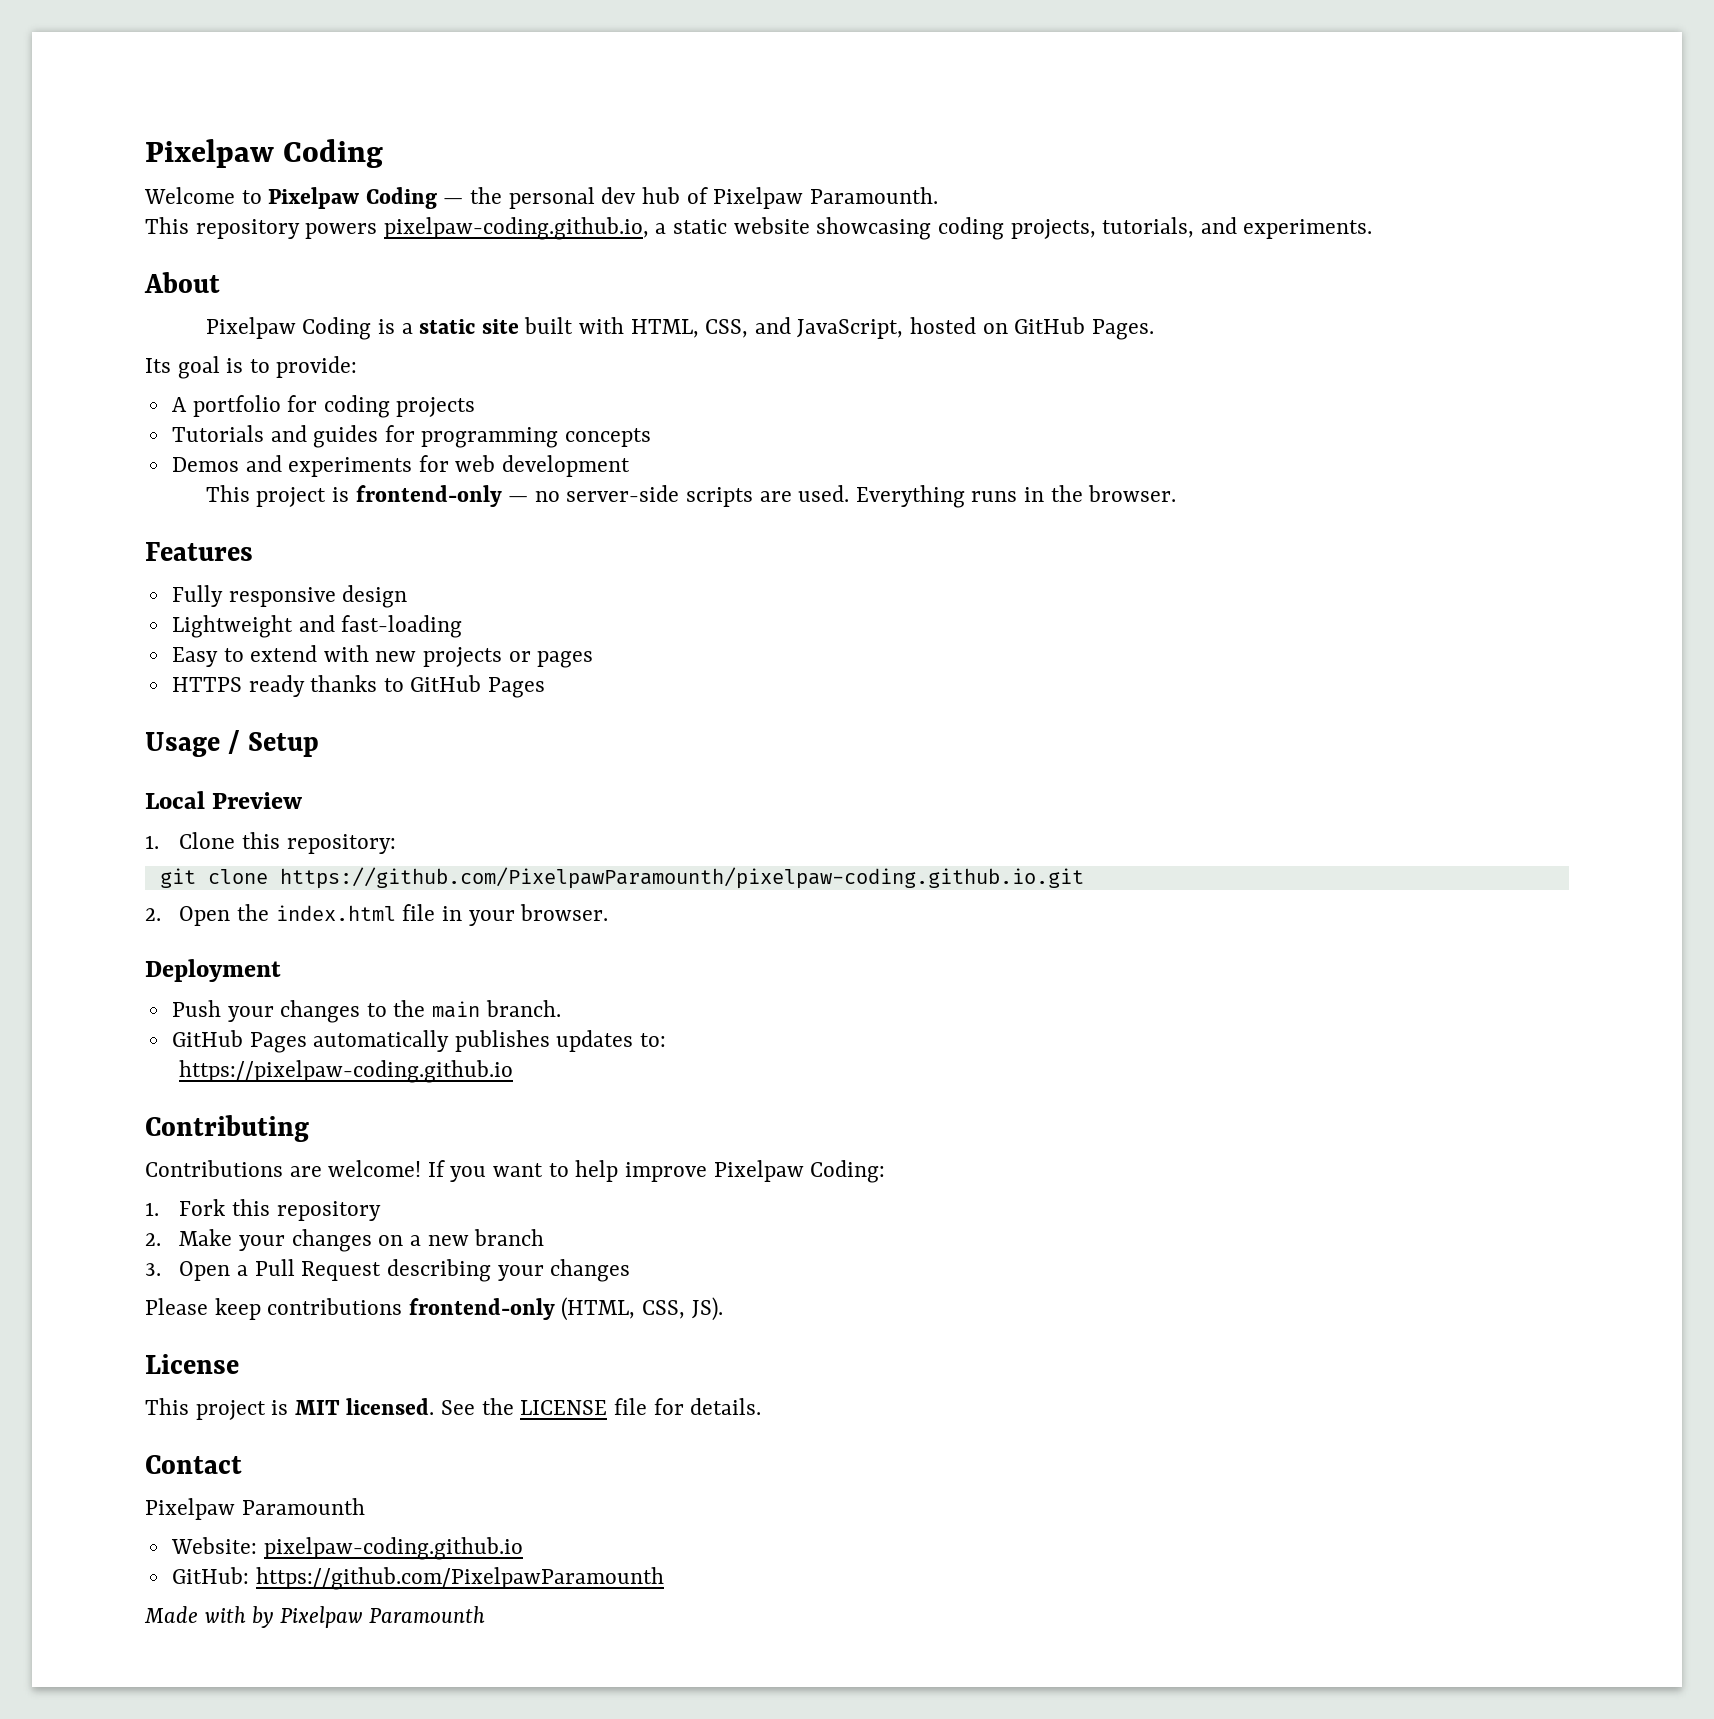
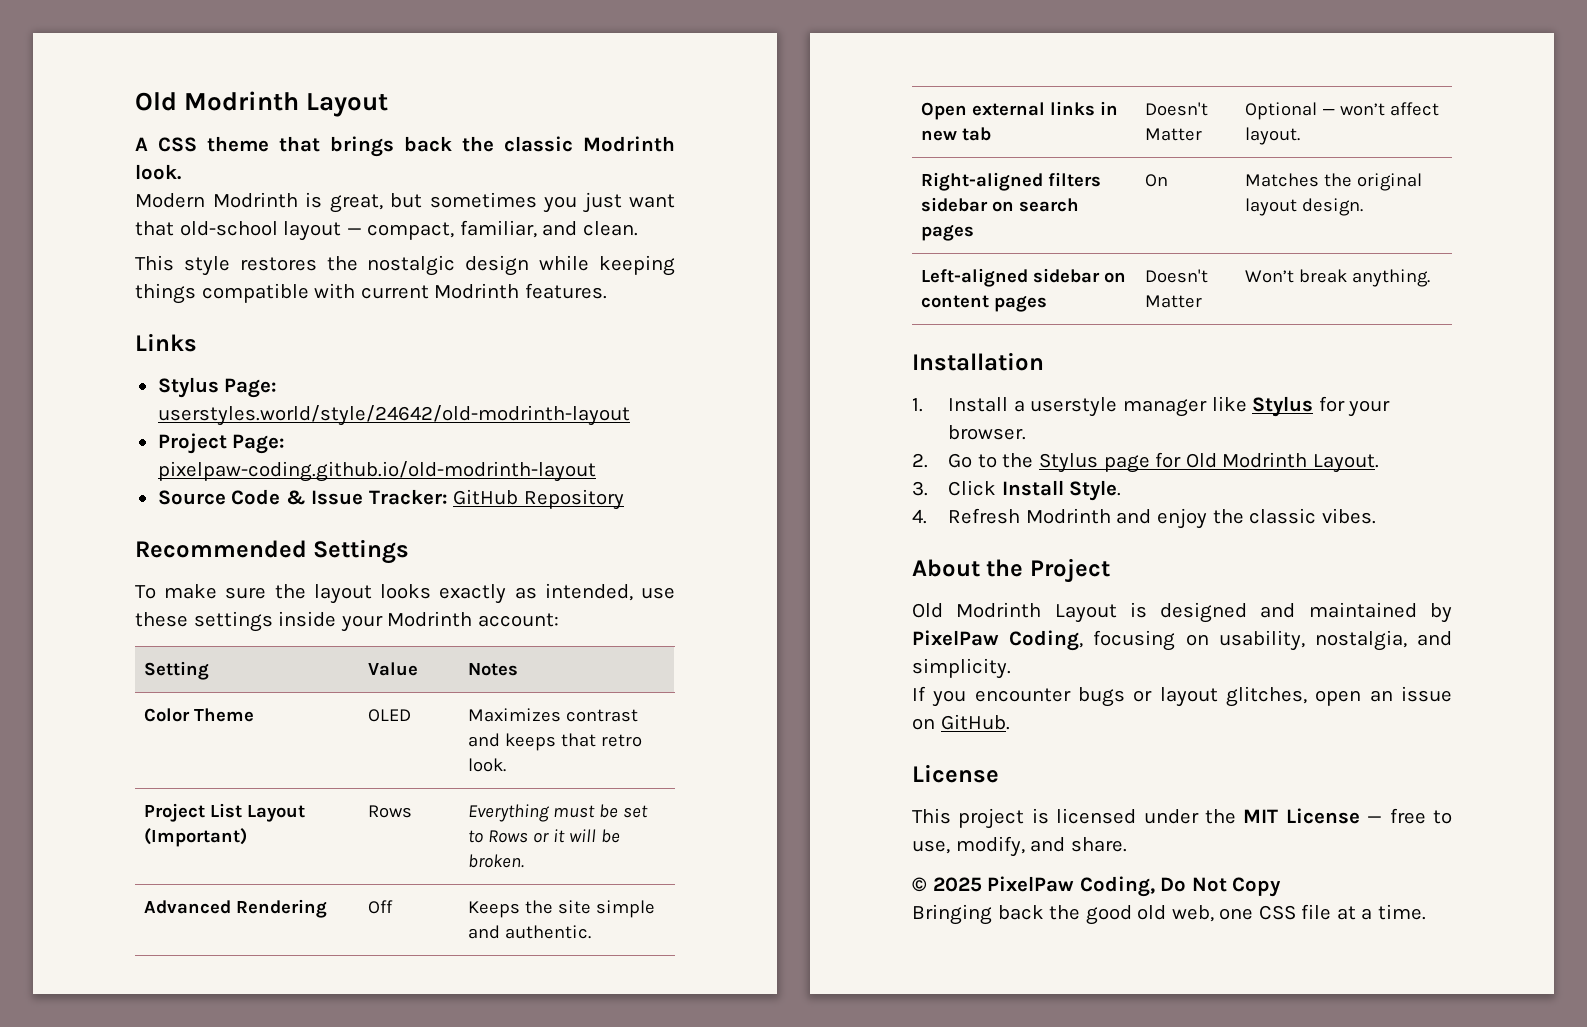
[145,139,384,168] [144,187,938,209] [145,217,1373,240] [144,272,220,293] [205,317,1154,340] [145,356,358,379] [171,395,476,418] [171,425,652,448] [171,455,631,477] [205,485,1177,508] [145,542,253,561] [171,585,408,608] [171,615,463,638] [171,645,594,668] [171,675,546,698] [145,730,320,757] [145,791,303,809] [145,832,396,854] [159,867,1084,889] [145,904,609,926] [145,959,281,982] [171,1000,561,1023] [171,1030,667,1053] [179,1060,514,1083] [145,1115,309,1142] [145,1160,886,1183] [145,1199,381,1221] [145,1229,545,1252] [145,1259,631,1282] [145,1297,723,1321] [145,1354,239,1374] [145,1398,762,1420] [145,1455,242,1474] [145,1498,365,1520] [170,1537,523,1560] [171,1567,664,1590] [144,1606,486,1628] Pixelpaw Coding // Welcome to Pixelpaw Coding — the personal dev hub of Pixelpaw Paramounth. // This repository powers pixelpaw-coding.github.io, a static website showcasing coding projects, tutorials, and experiments. // About // Pixelpaw Coding is a static site built with HTML, CSS, and JavaScript, hosted on GitHub Pages. // Its goal is to provide: // A portfolio for coding projects // Tutorials and guides for programming concepts // Demos and experiments for web development // This project is frontend-only — no server-side scripts are used. Everything runs in the browser. // Features // Fully responsive design // Lightweight and fast-loading // Easy to extend with new projects or pages // HTTPS ready thanks to GitHub Pages // Usage / Setup // Local Preview // 1. Clone this repository: // git clone https://github.com/PixelpawParamounth/pixelpaw-coding.github.io.git // 2. Open the index.html file in your browser. // Deployment // Push your changes to the main branch. // GitHub Pages automatically publishes updates to: // https://pixelpaw-coding.github.io // Contributing // Contributions are welcome! If you want to help improve Pixelpaw Coding: // 1. Fork this repository // 2. Make your changes on a new branch // 3. Open a Pull Request describing your changes // Please keep contributions frontend-only (HTML, CSS, JS). // License // This project is MIT licensed. See the LICENSE file for details. // Contact // Pixelpaw Paramounth // Website: pixelpaw-coding.github.io // GitHub: https://github.com/PixelpawParamounth // Made with by Pixelpaw Paramounth -> [135,91,389,117] [135,136,675,157] [135,164,181,180] [135,192,675,213] [135,220,638,241] [135,255,675,276] [135,283,607,304] [135,333,197,352] [157,377,278,398] [157,405,630,426] [157,433,286,454] [157,461,596,482] [157,489,624,510] [135,539,410,564] [135,583,675,604] [135,611,559,632] [143,661,209,680] [367,662,418,676] [467,663,518,676] [143,708,254,722] [367,709,411,722] [467,708,638,722] [467,733,642,751] [467,758,506,772] [143,803,305,822] [143,828,247,847] [367,805,412,818] [467,804,648,822] [467,829,620,843] [467,854,524,868] [143,899,327,918] [367,900,393,914] [467,900,655,918] [467,925,591,939] [920,101,1118,120] [920,127,991,141] [1144,102,1208,116] [1144,128,1202,141] [1244,102,1439,120] [1244,127,1300,145] [920,172,1101,191] [920,197,1079,212] [920,224,974,241] [1144,174,1168,187] [1244,173,1422,191] [1244,198,1363,216] [920,268,1126,287] [920,295,1047,312] [1144,269,1208,283] [1144,295,1202,308] [1244,269,1430,287] [912,352,1044,371] [912,396,1391,417] [948,425,1027,440] [912,452,1379,473] [912,480,1122,501] [912,508,1376,529] [912,558,1110,583] [912,602,1452,623] [912,630,1452,651] [912,658,1011,679] [912,686,1452,707] [912,714,1010,730] [912,764,999,783] [912,808,1452,829] [912,836,1127,857] [912,876,1282,897] [912,904,1426,925] Old Modrinth Layout // A CSS theme that brings back the classic Modrinth look. // Modern Modrinth is great, but sometimes you just want that old-school layout — compact, familiar, and clean. // This style restores the nostalgic design while keeping things compatible with current Modrinth features. // Links // Stylus Page: userstyles.world/style/24642/old-modrinth-layout // Project Page: pixelpaw-coding.github.io/old-modrinth-layout // Source Code & Issue Tracker: GitHub Repository // Recommended Settings // To make sure the layout looks exactly as intended, use these settings inside your Modrinth account: // Setting | Value | Notes // Color Theme | OLED | Maximizes contrast and keeps that retro look. // Project List Layout (Important) | Rows | Everything must be set to Rows or it will be broken. // Advanced Rendering | Off | Keeps the site simple and authentic. // Open external links in new tab | Doesn't Matter | Optional — won’t affect layout. // Right-aligned filters sidebar on search pages | On | Matches the original layout design. // Left-aligned sidebar on content pages | Doesn't Matter | Won’t break anything. // Installation // 1. Install a userstyle manager like Stylus for your browser. // 2. Go to the Stylus page for Old Modrinth Layout. // 3. Click Install Style. // 4. Refresh Modrinth and enjoy the classic vibes. // About the Project // Old Modrinth Layout is designed and maintained by PixelPaw Coding, focusing on usability, nostalgia, and simplicity. // If you encounter bugs or layout glitches, open an issue on GitHub. // License // This project is licensed under the MIT License — free to use, modify, and share. // © 2025 PixelPaw Coding, Do Not Copy // Bringing back the good old web, one CSS file at a time.

